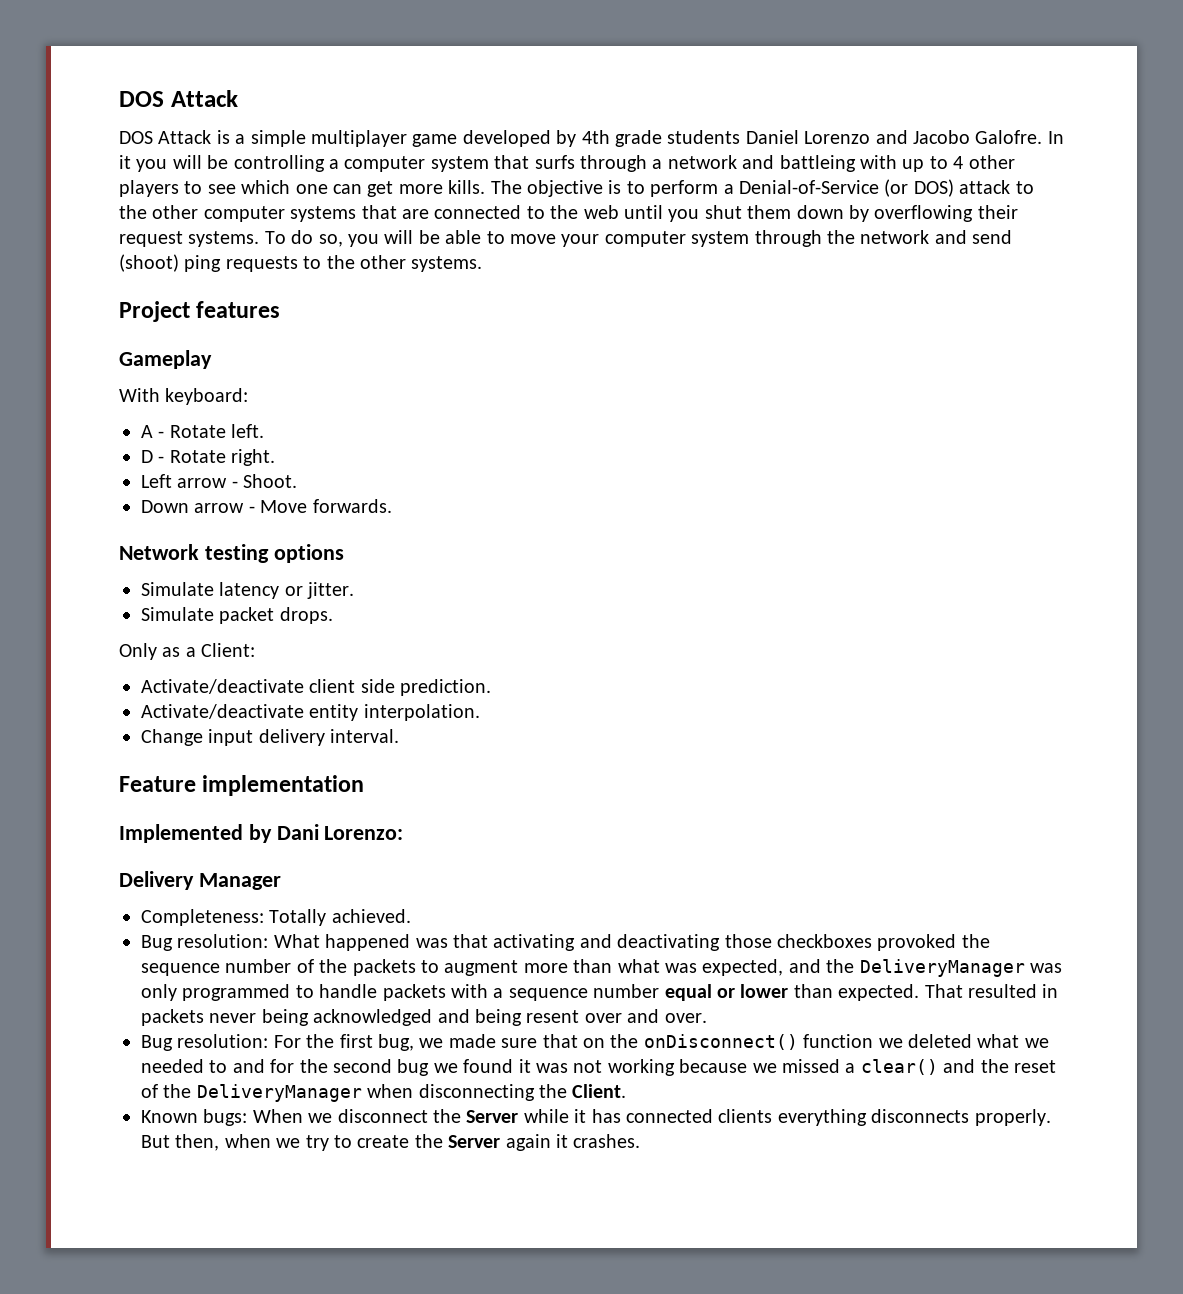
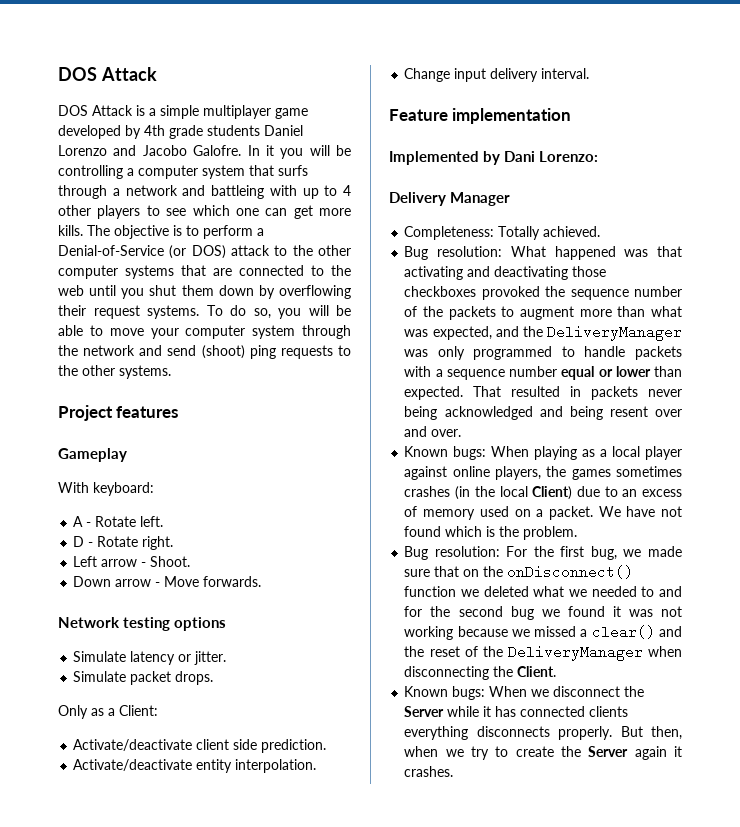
(707, 1018) none -> [404,446,682,460] [404,466,682,480] [404,486,682,500] [404,506,682,520] [404,526,578,540] // Known bugs: When playing as a local player against online players, the games sometimes crashes (in the local Client) due to an excess of memory used on a packet. We have not found which is the problem.

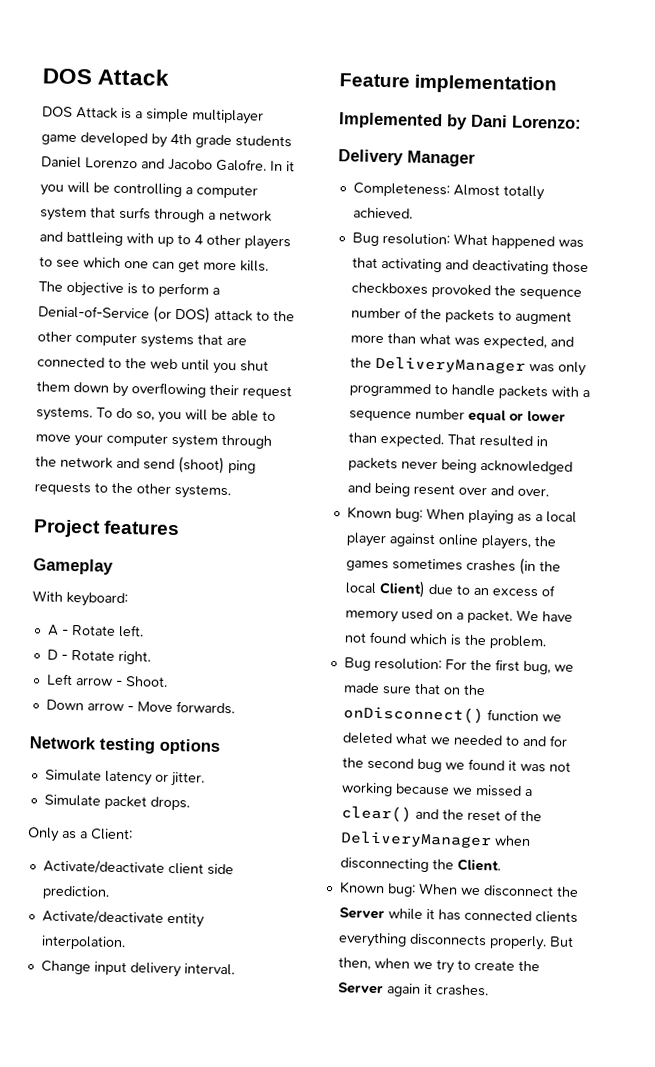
[498,226,541,240] Totally -> [452,184,545,201] Almost totally
[453,446,487,460] bugs: -> [394,508,423,522] bug:
[452,686,486,700] bugs: -> [386,883,416,897] bug:

